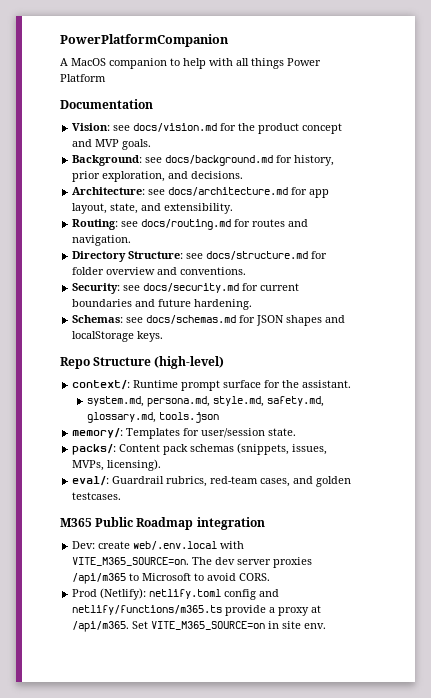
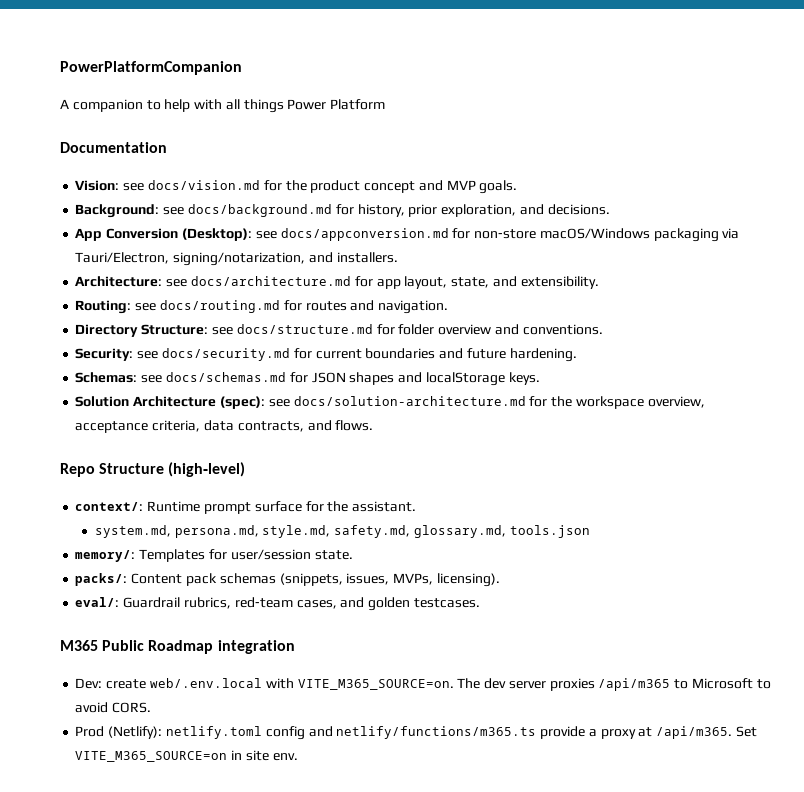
[71,58,106,66] MacOS -> (69, 104) none
(244, 175) none -> [75,228,740,242] [75,252,398,266] // App Conversion (Desktop): see docs/appconversion.md for non‑store macOS/Windows packaging via Tauri/Electron, signing/notarization, and installers.
(164, 336) none -> [75,396,705,409] [75,420,374,433] // Solution Architecture (spec): see docs/solution-architecture.md for the workspace overview, acceptance criteria, data contracts, and flows.

